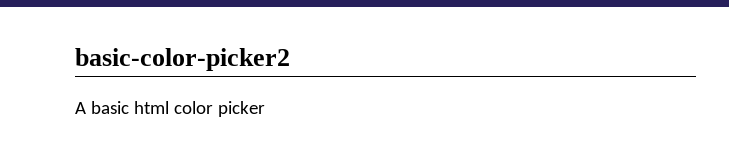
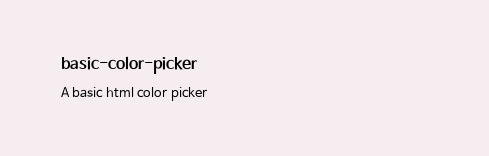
[75,48,290,71] basic-color-picker2 -> [61,56,198,74] basic-color-picker

